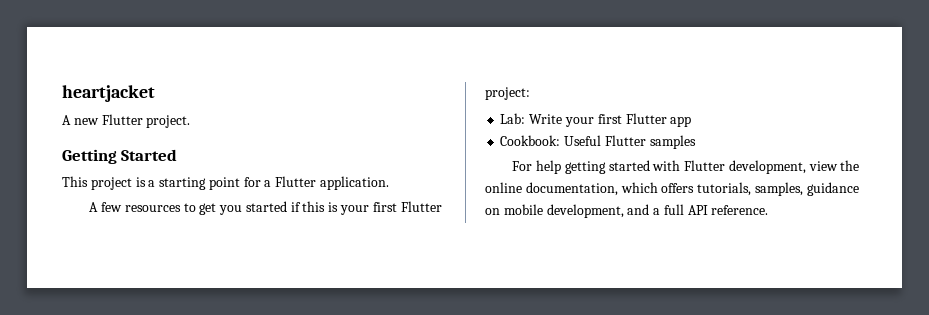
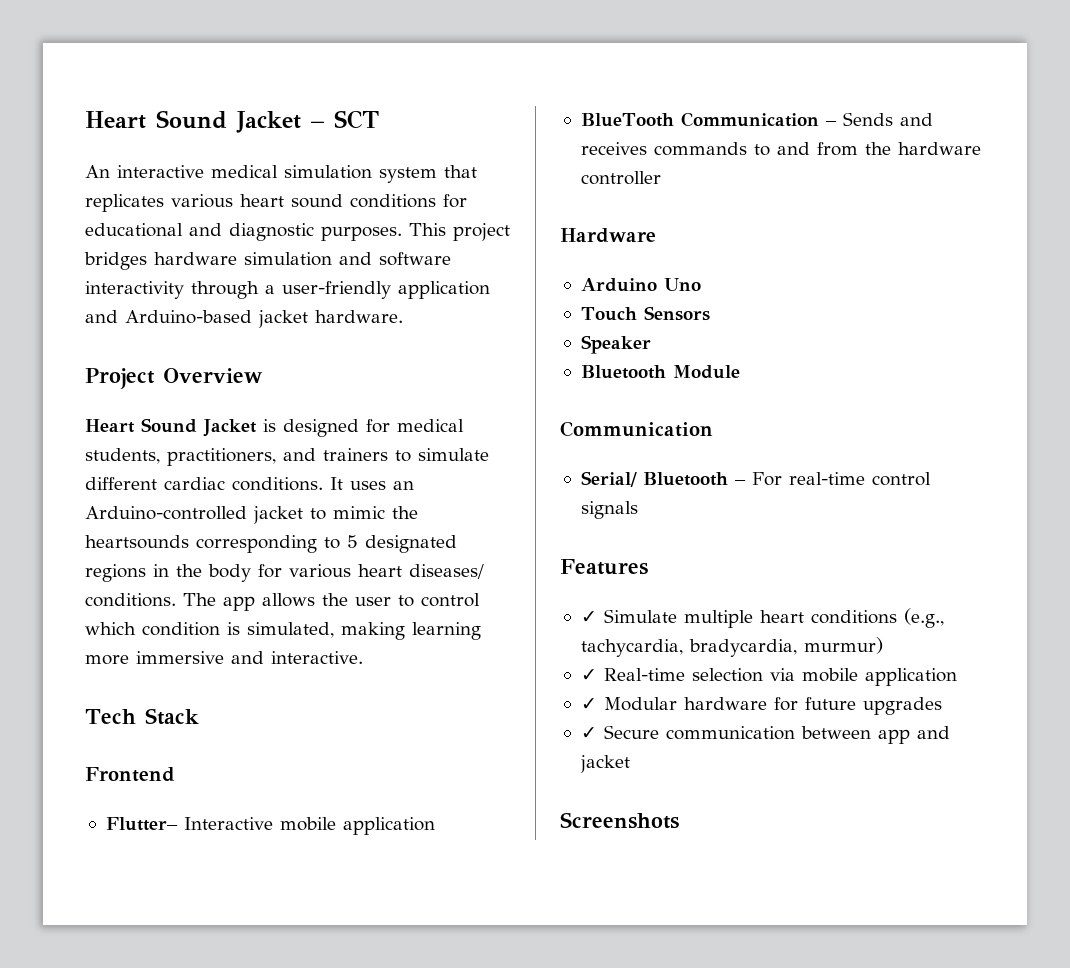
[62,85,155,102] [62,114,191,128] [62,149,178,164] [62,176,390,190] [89,201,442,215] [485,87,530,100] [500,113,692,127] [500,135,696,149] [512,160,860,174] [485,182,859,196] [485,204,769,218] heartjacket // A new Flutter project. // Getting Started // This project is a starting point for a Flutter application. // A few resources to get you started if this is your first Flutter project: // Lab: Write your first Flutter app // Cookbook: Useful Flutter samples // For help getting started with Flutter development, view the online documentation, which offers tutorials, samples, guidance on mobile development, and a full API reference. -> [85,110,379,133] [85,165,477,183] [85,194,467,212] [85,223,510,241] [84,252,451,270] [85,281,490,299] [85,310,403,328] [85,368,263,389] [85,418,464,437] [85,448,489,466] [85,477,414,491] [85,506,418,524] [85,535,457,553] [85,564,484,582] [85,593,480,611] [85,622,481,640] [85,651,363,665] [85,708,199,725] [85,767,175,782] [105,817,435,835] [580,112,933,127] [580,142,981,156] [580,171,661,185] [560,228,656,243] [580,278,701,292] [580,306,710,321] [580,335,651,354] [580,365,740,379] [560,421,713,437] [580,471,931,487] [580,501,638,519] [560,559,648,575] [580,608,944,628] [580,637,883,657] [580,668,957,686] [580,697,942,715] [580,725,950,744] [579,755,630,773] [560,812,679,829] Heart Sound Jacket – SCT // An interactive medical simulation system that replicates various heart sound conditions for educational and diagnostic purposes. This project bridges hardware simulation and software interactivity through a user-friendly application and Arduino-based jacket hardware. // Project Overview // Heart Sound Jacket is designed for medical students, practitioners, and trainers to simulate different cardiac conditions. It uses an Arduino-controlled jacket to mimic the heartsounds corresponding to 5 designated regions in the body for various heart diseases/ conditions. The app allows the user to control which condition is simulated, making learning more immersive and interactive. // Tech Stack // Frontend // Flutter– Interactive mobile application // BlueTooth Communication – Sends and receives commands to and from the hardware controller // Hardware // Arduino Uno // Touch Sensors // Speaker // Bluetooth Module // Communication // Serial/ Bluetooth – For real-time control signals // Features // ✓ Simulate multiple heart conditions (e.g., tachycardia, bradycardia, murmur) // ✓ Real-time selection via mobile application // ✓ Modular hardware for future upgrades // ✓ Secure communication between app and jacket // Screenshots

